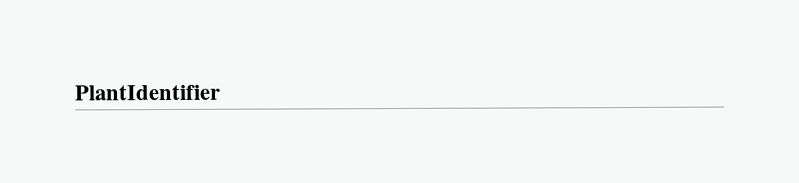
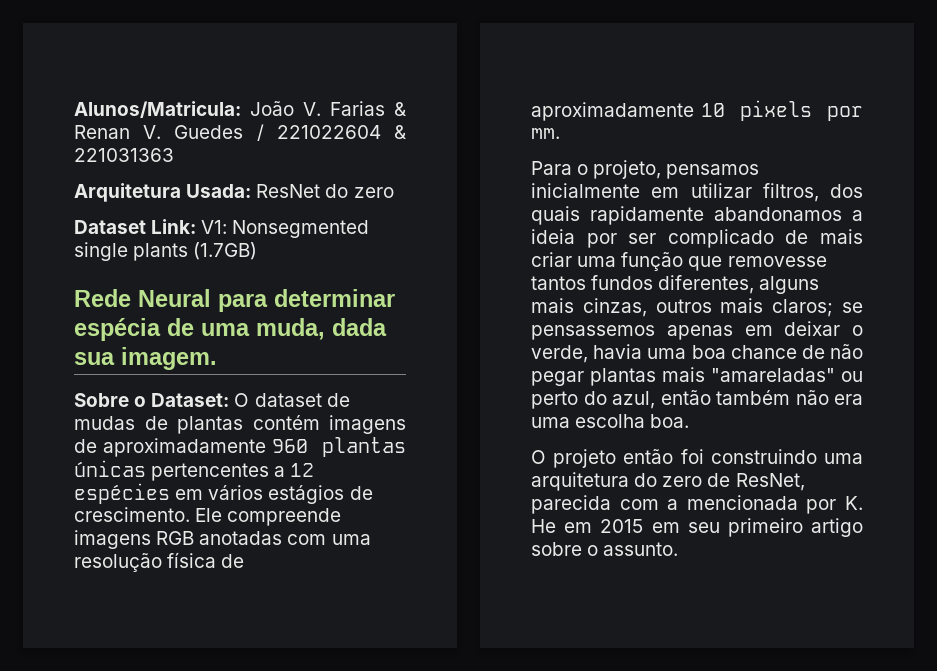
[74,84,221,101] PlantIdentifier -> [74,101,406,118] [74,124,407,141] [74,148,174,162] [74,183,394,202] [74,219,370,238] [74,242,258,261] [74,289,395,312] [74,318,387,341] [74,347,217,370] [74,393,350,407] [74,415,406,434] [74,437,406,457] [74,460,315,481] [74,483,373,504] [74,507,342,526] [74,530,371,549] [74,552,245,572] [531,100,863,121] [531,128,560,139] [531,160,760,179] [531,183,863,202] [531,206,863,225] [531,229,863,248] [531,252,827,271] [531,275,820,294] [531,298,863,317] [531,321,863,340] [531,344,863,363] [531,367,863,386] [531,390,863,409] [531,414,690,428] [531,449,863,468] [531,472,805,491] [531,495,863,514] [531,518,863,537] [531,542,679,556] Alunos/Matricula: João V. Farias & Renan V. Guedes / 221022604 & 221031363 // Arquitetura Usada: ResNet do zero // Dataset Link: V1: Nonsegmented single plants (1.7GB) // Rede Neural para determinar espécia de uma muda, dada sua imagem. // Sobre o Dataset: O dataset de mudas de plantas contém imagens de aproximadamente 960 plantas únicas pertencentes a 12 espécies em vários estágios de crescimento. Ele compreende imagens RGB anotadas com uma resolução física de aproximadamente 10 pixels por mm. // Para o projeto, pensamos inicialmente em utilizar filtros, dos quais rapidamente abandonamos a ideia por ser complicado de mais criar uma função que removesse tantos fundos diferentes, alguns mais cinzas, outros mais claros; se pensassemos apenas em deixar o verde, havia uma boa chance de não pegar plantas mais "amareladas" ou perto do azul, então também não era uma escolha boa. // O projeto então foi construindo uma arquitetura do zero de ResNet, parecida com a mencionada por K. He em 2015 em seu primeiro artigo sobre o assunto.

